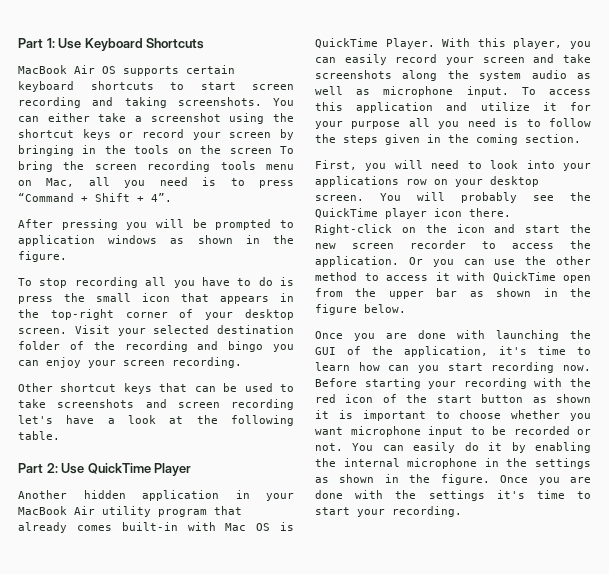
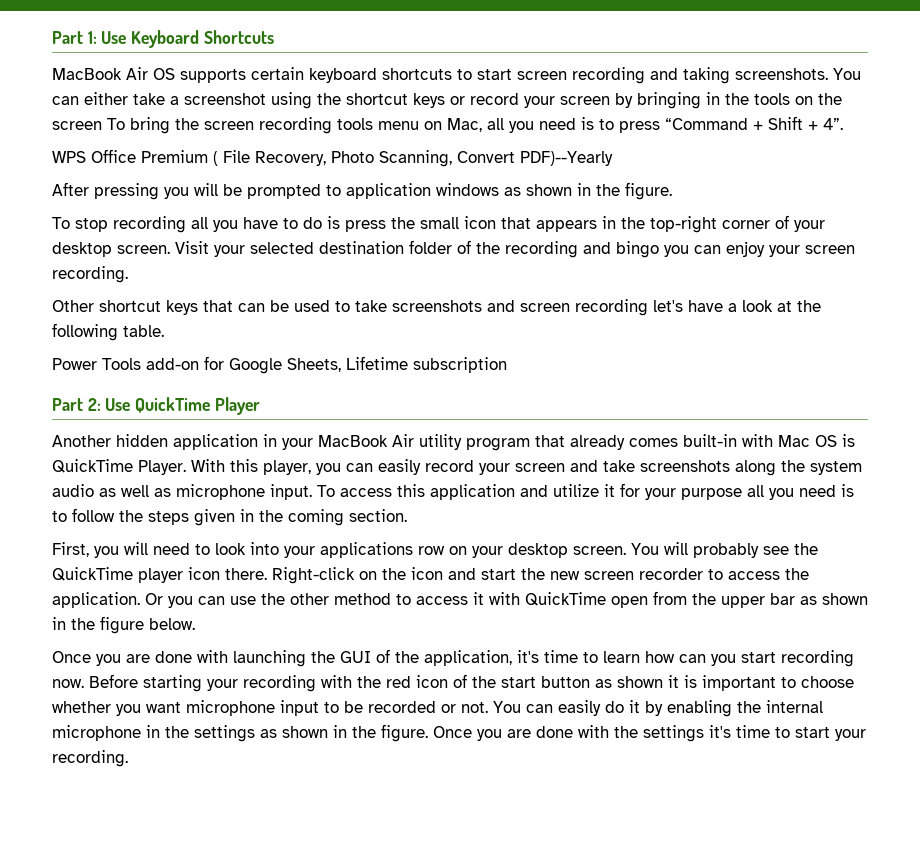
(172, 197) none -> [52,149,613,167] // WPS Office Premium ( File Recovery, Photo Scanning, Convert PDF)--Yearly
(60, 435) none -> [52,356,507,374] // Power Tools add-on for Google Sheets, Lifetime subscription

